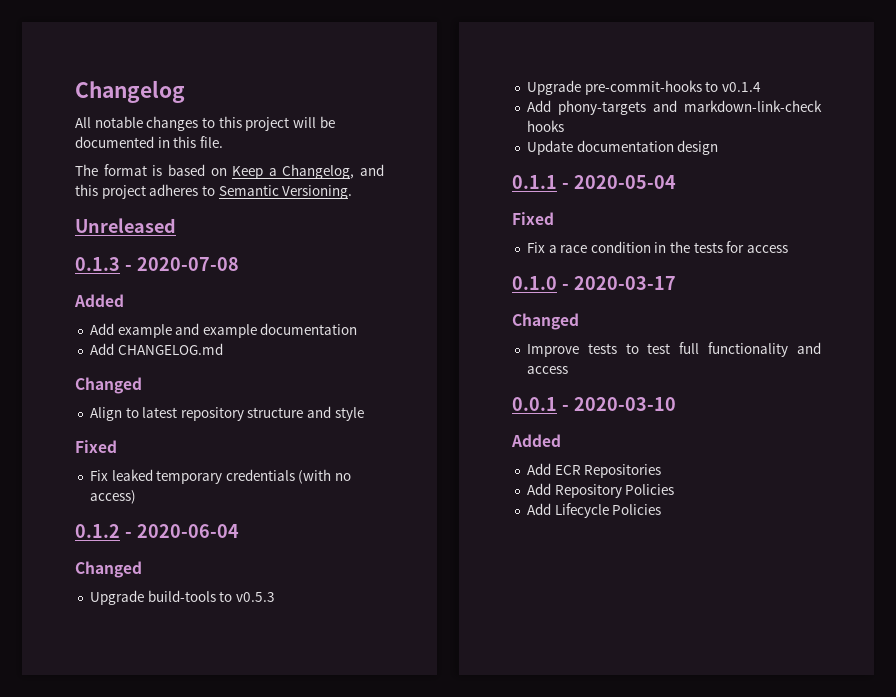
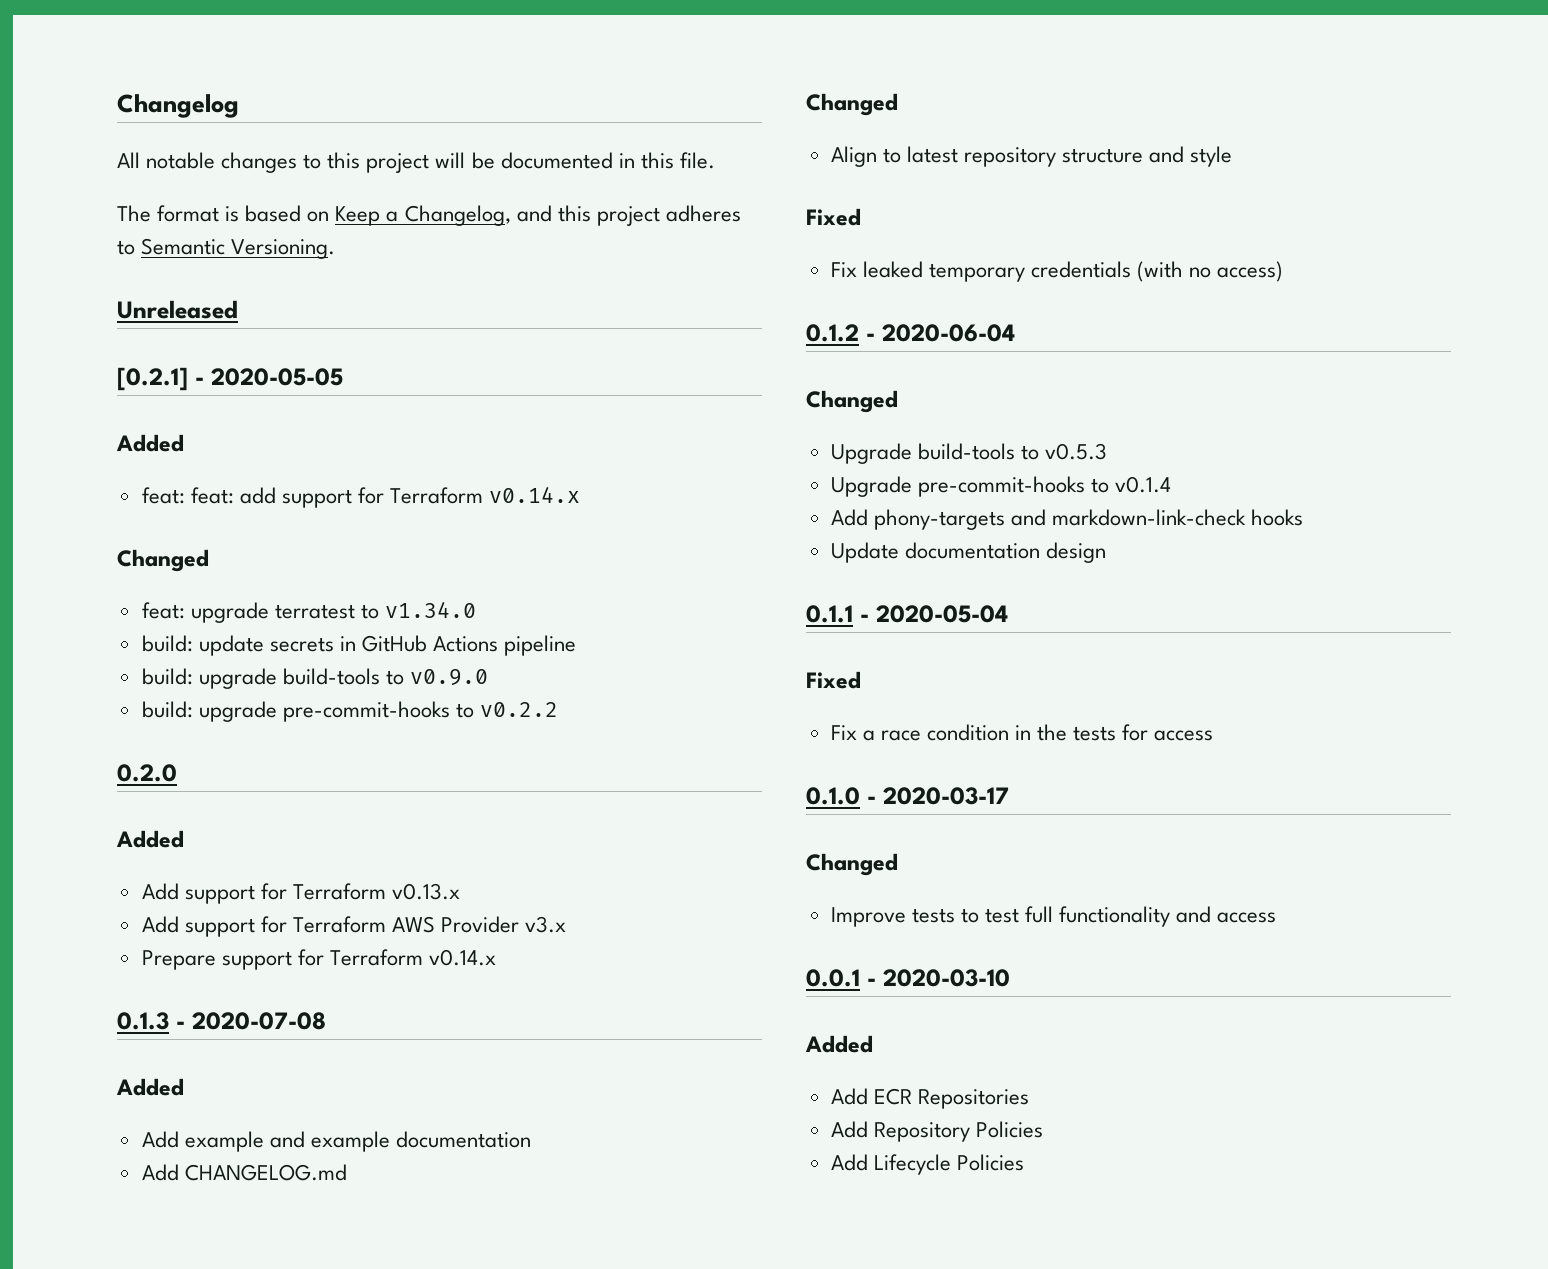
(176, 225) none -> [117,367,343,391] [116,434,184,452] [141,486,581,508] [117,549,209,572] [141,601,477,623] [141,635,577,656] [141,668,489,689] [141,701,559,722] [117,764,177,782] [116,830,184,848] [141,883,461,904] [141,916,567,937] [141,949,497,970] // [0.2.1] - 2020-05-05 // Added // feat: feat: add support for Terraform v0.14.x // Changed // feat: upgrade terratest to v1.34.0 // build: update secrets in GitHub Actions pipeline // build: upgrade build-tools to v0.9.0 // build: upgrade pre-commit-hooks to v0.2.2 // 0.2.0 // Added // Add support for Terraform v0.13.x // Add support for Terraform AWS Provider v3.x // Prepare support for Terraform v0.14.x

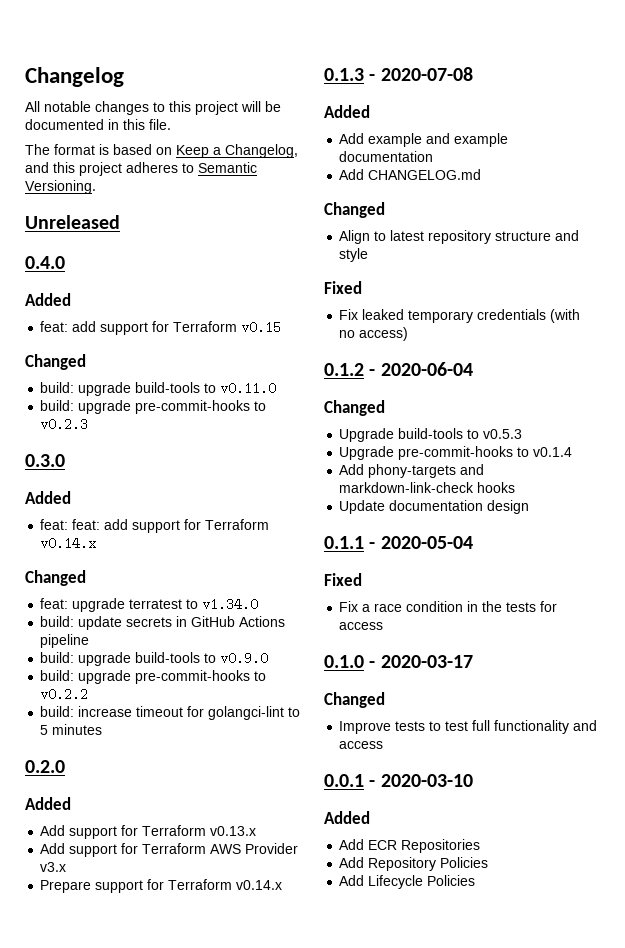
[117,367,343,391] [0.2.1] - 2020-05-05 -> [25,256,65,269] [25,293,71,306] [40,321,282,335] [25,354,86,370] [40,382,277,396] [40,400,267,414] [40,418,89,431] [25,454,65,467] 0.4.0 // Added // feat: add support for Terraform v0.15 // Changed // build: upgrade build-tools to v0.11.0 // build: upgrade pre-commit-hooks to v0.2.3 // 0.3.0
(559, 709) none -> [40,706,301,720] [40,724,103,735] // build: increase timeout for golangci-lint to 5 minutes

